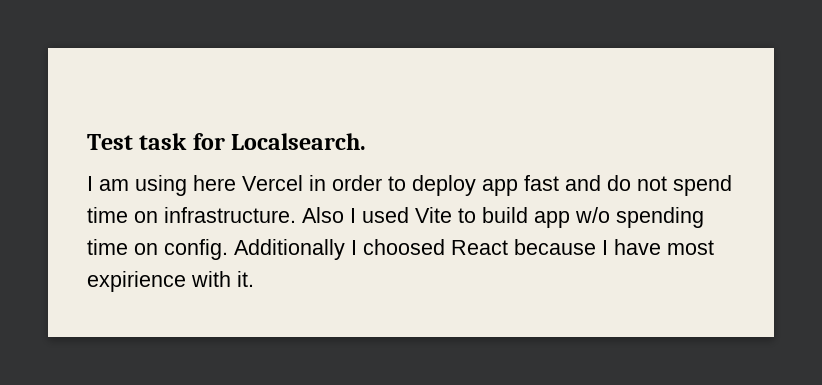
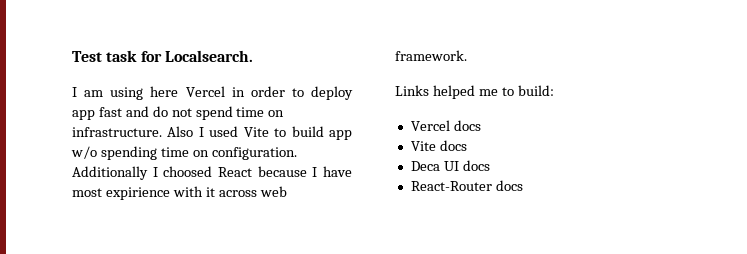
[164,239,228,260] config. -> [211,147,297,160] configuration.
[237,271,254,287] it. -> [205,186,287,197] [395,50,467,61] [395,85,554,99] [410,120,481,131] [410,140,467,151] [410,160,490,171] [410,180,523,191] it across web framework. // Links helped me to build: // Vercel docs // Vite docs // Deca UI docs // React-Router docs

